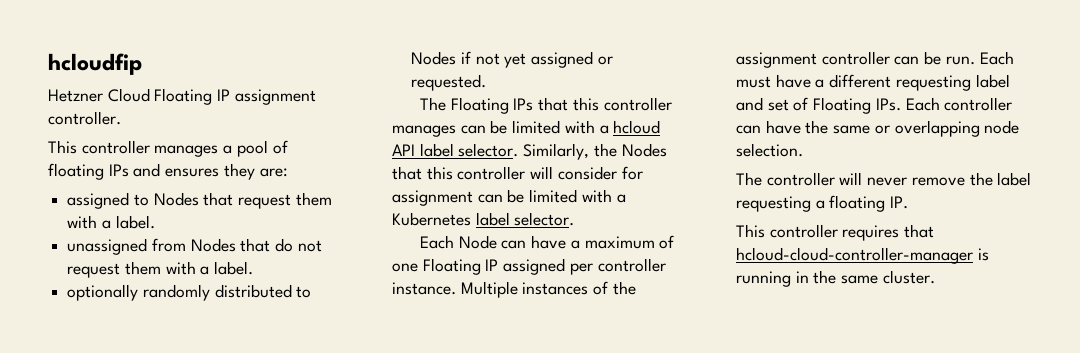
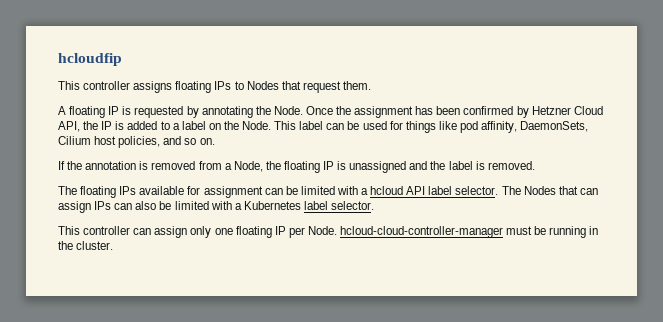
[48,88,316,105] [48,111,121,125] [48,140,288,157] [48,163,288,180] [67,192,332,209] [67,215,155,229] [67,238,322,255] [67,261,254,278] [67,284,312,301] [411,51,613,68] [411,74,487,91] [419,97,672,114] [392,125,456,137] Hetzner Cloud Floating IP assignment controller. // This controller manages a pool of floating IPs and ensures they are: // assigned to Nodes that request them with a label. // unassigned from Nodes that do not request them with a label. // optionally randomly distributed to Nodes if not yet assigned or requested. // The Floating IPs that this controller manages -> [58,81,371,93] [58,106,603,118] [58,121,589,133] [58,136,215,148] [58,161,535,173] [58,186,263,198] This controller assigns floating IPs to Nodes that request them. // A floating IP is requested by annotating the Node. Once the assignment has been confirmed by Hetzner Cloud API, the IP is added to a label on the Node. This label can be used for things like pod affinity, DaemonSets, Cilium host policies, and so on. // If the annotation is removed from a Node, the floating IP is unassigned and the label is removed. // The floating IPs available for assignment
[523,143,667,160] [392,166,643,180] [392,190,503,206] Similarly, the Nodes that this controller will consider for assignment can -> [501,186,598,195] [58,201,157,213] The Nodes that can assign IPs can also
[419,235,675,249] [392,258,666,275] [392,281,636,298] [736,51,1014,68] [736,74,1010,91] [736,97,1013,114] [736,120,1020,137] [736,143,803,157] [736,172,1032,186] [736,195,909,212] [736,224,935,241] [736,247,989,264] Each Node can have a maximum of one Floating IP assigned per controller instance. Multiple instances of the assignment controller can be run. Each must have a different requesting label and set of Floating IPs. Each controller can have the same or overlapping node selection. // The controller will never remove the label requesting a floating IP. // This controller requires that hcloud-cloud-controller-manager is -> [58,226,547,238] This controller can assign only one floating IP per Node. hcloud-cloud-controller-manager must be
[841,275,879,284] same -> (73, 245) none

